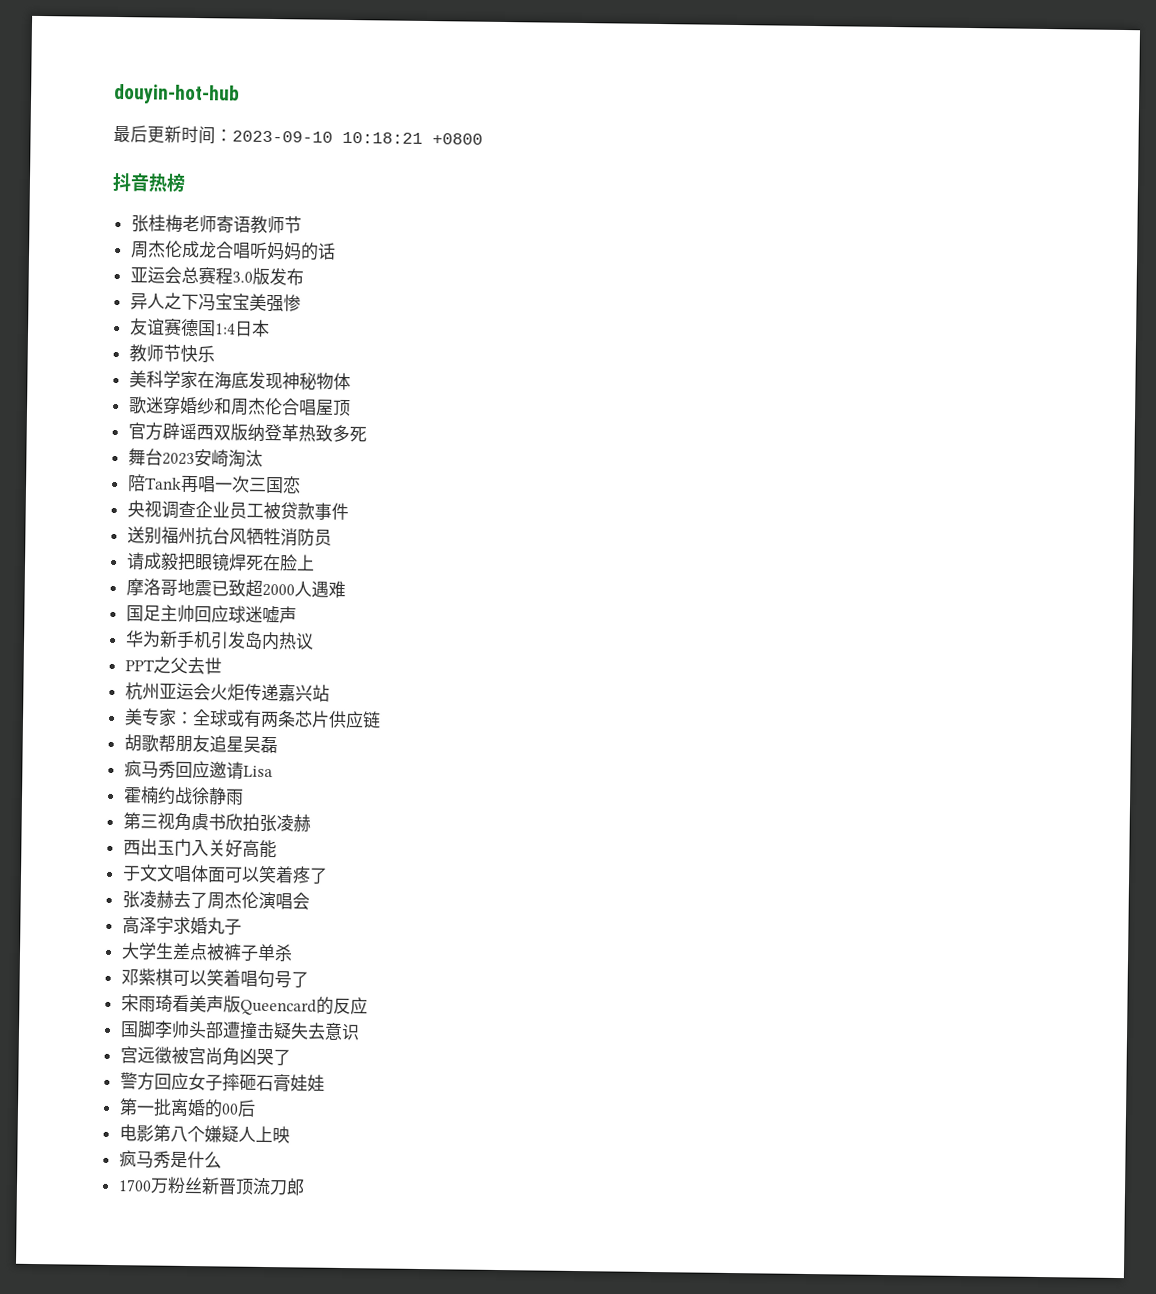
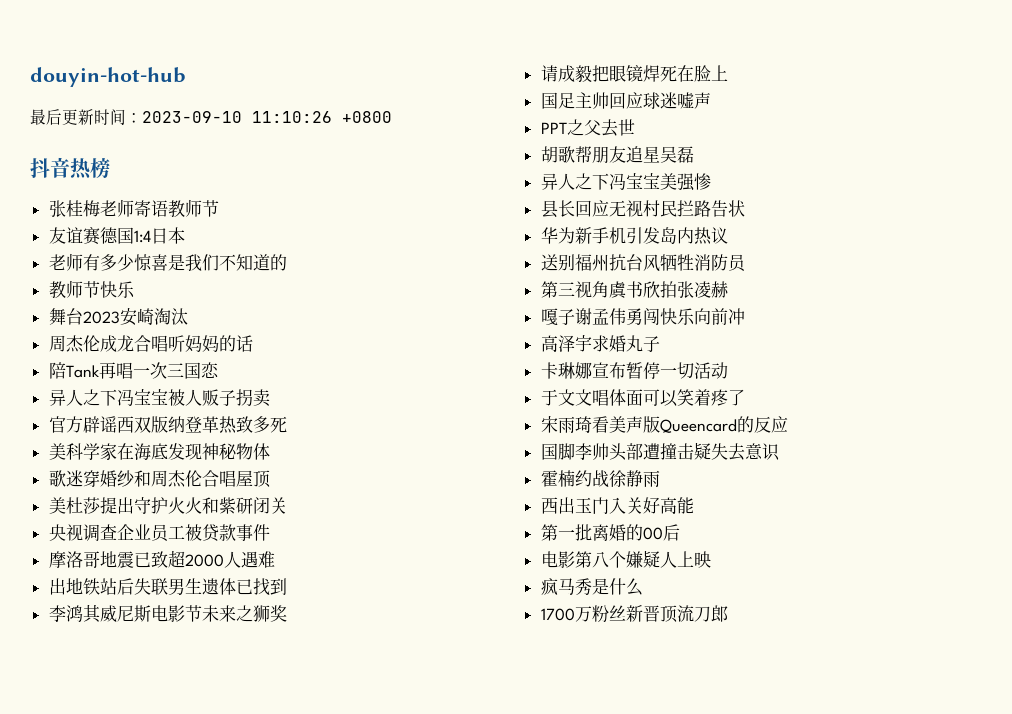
[342,131,423,144] 10:18:21 -> [252,111,332,123] 11:10:26
(302, 225) none -> [48,227,185,245] [48,253,287,271] [48,280,135,299] [48,308,188,326] // 友谊赛德国1:4日本 // 老师有多少惊喜是我们不知道的 // 教师节快乐 // 舞台2023安崎淘汰
[129,266,304,286] [129,292,301,313] [128,317,270,337] [128,344,215,363] 亚运会总赛程3.0版发布 // 异人之下冯宝宝美强惨 // 友谊赛德国1:4日本 // 教师节快乐 -> [48,362,219,379] [48,389,270,407] [48,416,287,434] 陪Tank再唱一次三国恋 // 异人之下冯宝宝被人贩子拐卖 // 官方辟谣西双版纳登革热致多死
[127,422,367,443] [127,448,263,468] [126,474,301,494] 官方辟谣西双版纳登革热致多死 // 舞台2023安崎淘汰 // 陪Tank再唱一次三国恋 -> [48,497,287,514] 美杜莎提出守护火火和紫研闭关
(349, 511) none -> [48,550,275,568] [48,578,287,596] [48,604,287,623] [540,64,728,83] [540,92,711,109] [540,119,635,137] [540,146,694,163] [540,173,711,191] [540,200,745,218] [540,227,728,245] // 摩洛哥地震已致超2000人遇难 // 出地铁站后失联男生遗体已找到 // 李鸿其威尼斯电影节未来之狮奖 // 请成毅把眼镜焊死在脸上 // 国足主帅回应球迷嘘声 // PPT之父去世 // 胡歌帮朋友追星吴磊 // 异人之下冯宝宝美强惨 // 县长回应无视村民拦路告状 // 华为新手机引发岛内热议
[125,552,315,572] [125,578,346,598] [125,604,297,624] [124,630,314,651] [124,656,222,675] [124,682,330,702] [123,708,381,729] [123,734,278,754] [123,760,273,780] [122,786,244,806] // 请成毅把眼镜焊死在脸上 // 摩洛哥地震已致超2000人遇难 // 国足主帅回应球迷嘘声 // 华为新手机引发岛内热议 // PPT之父去世 // 杭州亚运会火炬传递嘉兴站 // 美专家：全球或有两条芯片供应链 // 胡歌帮朋友追星吴磊 // 疯马秀回应邀请Lisa // 霍楠约战徐静雨 -> (747, 263) none
[122,838,277,859] 西出玉门入关好高能 -> [540,308,745,326] [540,335,660,352] [540,362,728,379] 嘎子谢孟伟勇闯快乐向前冲 // 高泽宇求婚丸子 // 卡琳娜宣布暂停一切活动
[121,890,310,910] [121,916,242,936] [120,942,293,962] [120,968,309,989] // 张凌赫去了周杰伦演唱会 // 高泽宇求婚丸子 // 大学生差点被裤子单杀 // 邓紫棋可以笑着唱句号了 -> (745, 397) none
[119,1046,291,1066] [119,1072,325,1092] 宫远徵被宫尚角凶哭了 // 警方回应女子摔砸石膏娃娃 -> [540,470,660,488] [540,497,694,514] 霍楠约战徐静雨 // 西出玉门入关好高能

